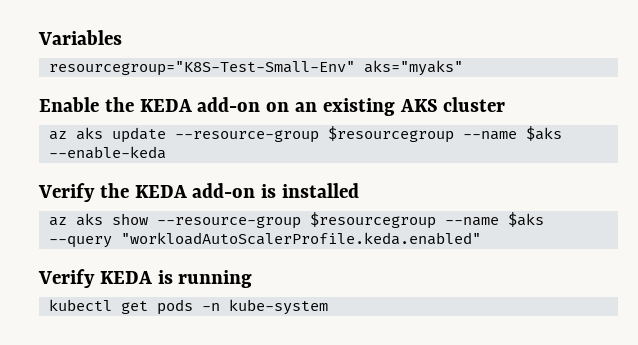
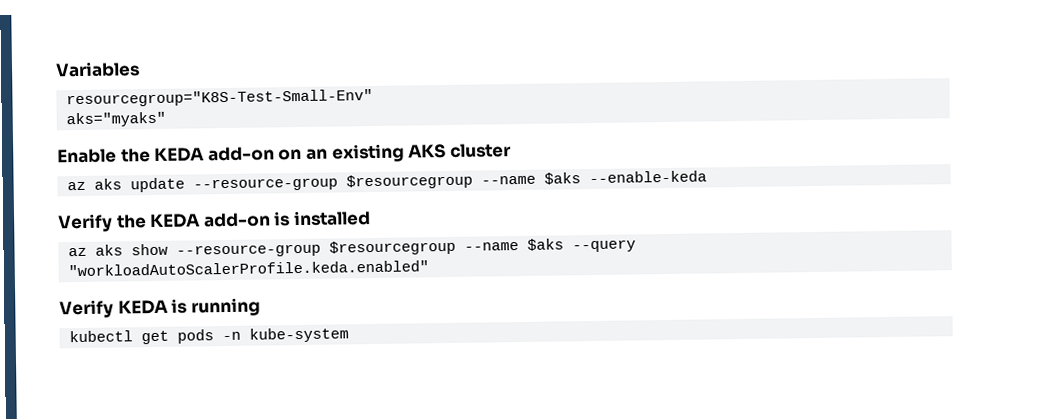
(355, 68) none -> (373, 98) //

